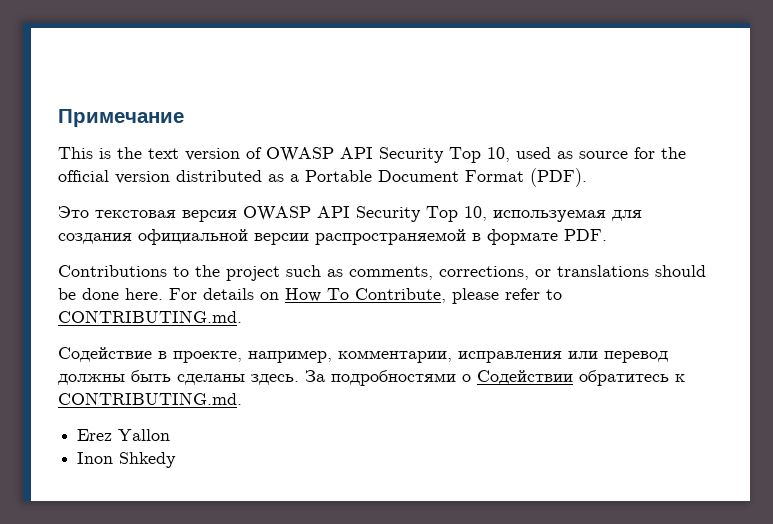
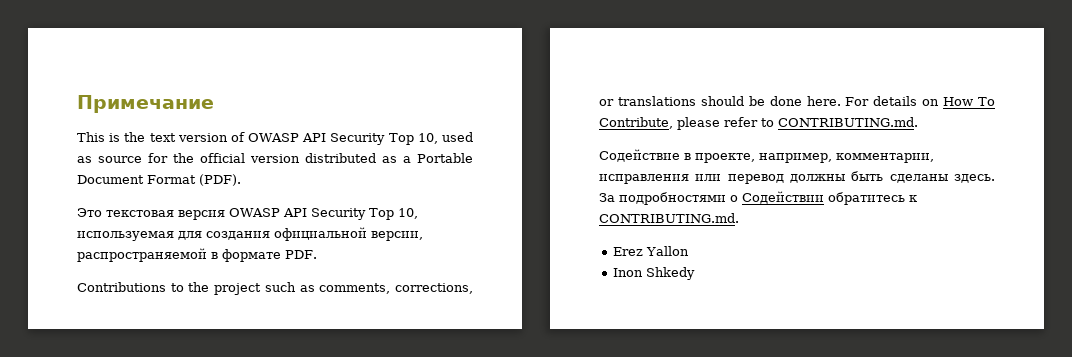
[254,233,309,245] версии -> [371,231,423,241] версии,

